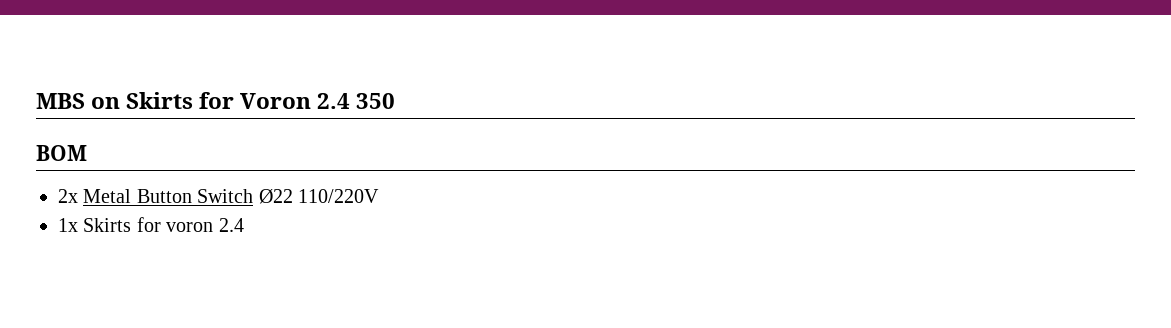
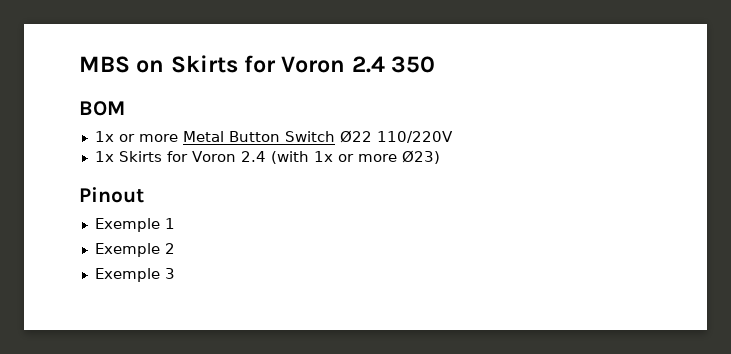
[58,189,78,203] 2x -> [94,131,178,142] 1x or more
[166,218,244,232] voron 2.4 -> [191,150,440,164] [79,187,144,203] [94,218,175,232] [94,243,175,257] [94,268,175,282] Voron 2.4 (with 1x or more Ø23) // Pinout // Exemple 1 // Exemple 2 // Exemple 3

